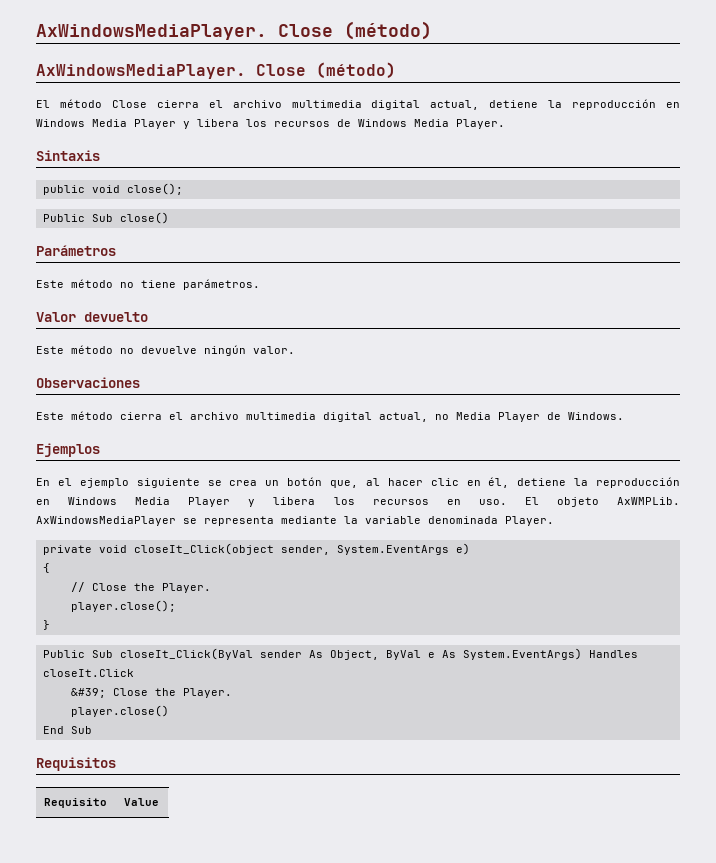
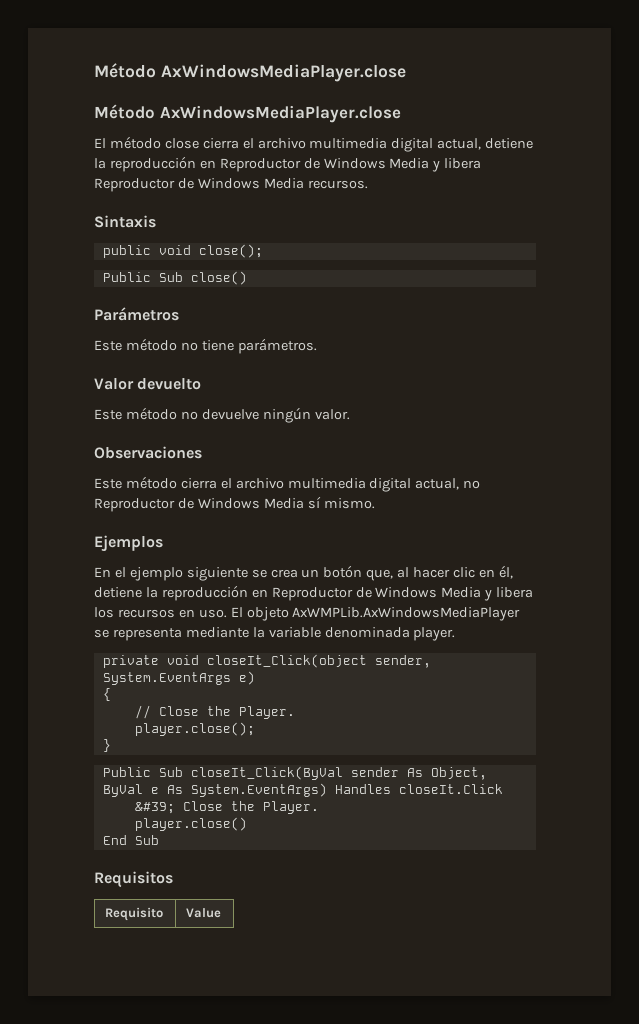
[36,21,432,40] [36,62,396,79] AxWindowsMediaPlayer. Close (método) // AxWindowsMediaPlayer. Close (método) -> [94,63,406,82] [94,104,401,123] Método AxWindowsMediaPlayer.close // Método AxWindowsMediaPlayer.close
[111,100,147,108] Close -> [164,138,199,149] close
[36,119,505,129] Windows Media Player y libera los recursos de Windows Media Player. -> [219,158,482,172] [94,178,368,192] Reproductor de Windows Media y libera Reproductor de Windows Media recursos.
[456,412,624,422] Media Player de Windows. -> [94,496,375,512] Reproductor de Windows Media sí mismo.
[68,497,231,507] Windows Media Player -> [271,587,482,601] Reproductor de Windows Media
[617,497,680,505] [36,516,176,526] AxWMPLib. AxWindowsMediaPlayer -> [292,607,521,621] AxWMPLib.AxWindowsMediaPlayer
[505,516,554,526] Player. -> [413,627,456,641] player.

